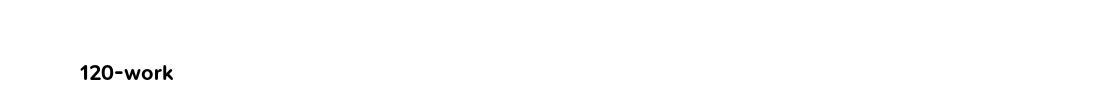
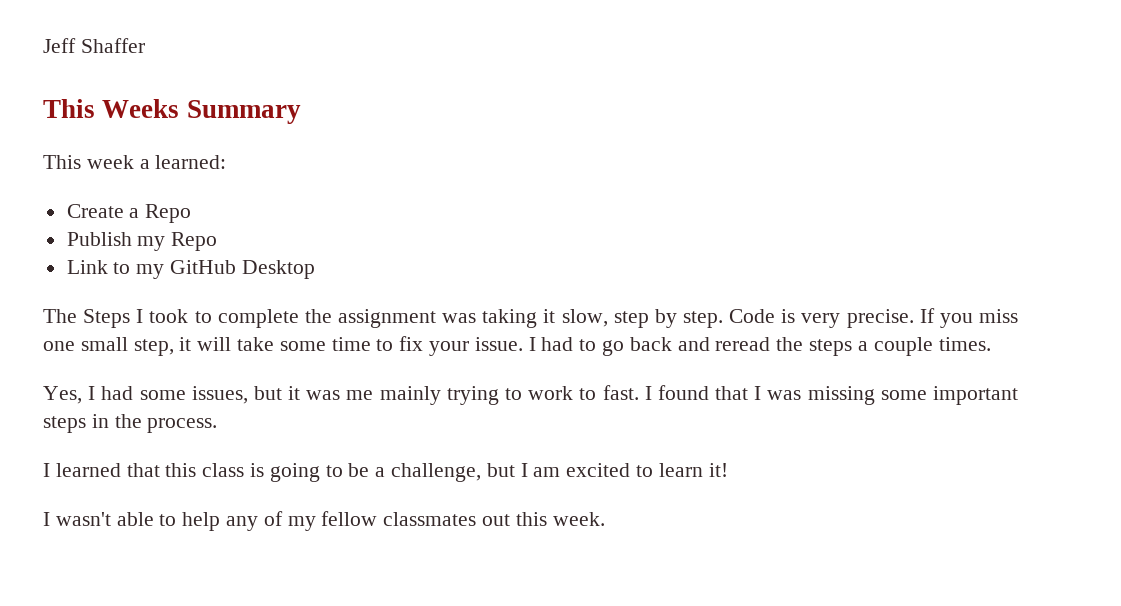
[79,65,174,81] 120-work -> [43,38,145,53] [43,99,301,124] [43,155,227,169] [66,204,192,223] [66,232,218,251] [66,260,315,279] [43,308,1018,328] [43,336,991,356] [43,385,1018,405] [43,414,218,433] [43,463,728,482] [43,511,605,531] Jeff Shaffer // This Weeks Summary // This week a learned: // Create a Repo // Publish my Repo // Link to my GitHub Desktop // The Steps I took to complete the assignment was taking it slow, step by step. Code is very precise. If you miss one small step, it will take some time to fix your issue. I had to go back and reread the steps a couple times. // Yes, I had some issues, but it was me mainly trying to work to fast. I found that I was missing some important steps in the process. // I learned that this class is going to be a challenge, but I am excited to learn it! // I wasn't able to help any of my fellow classmates out this week.

